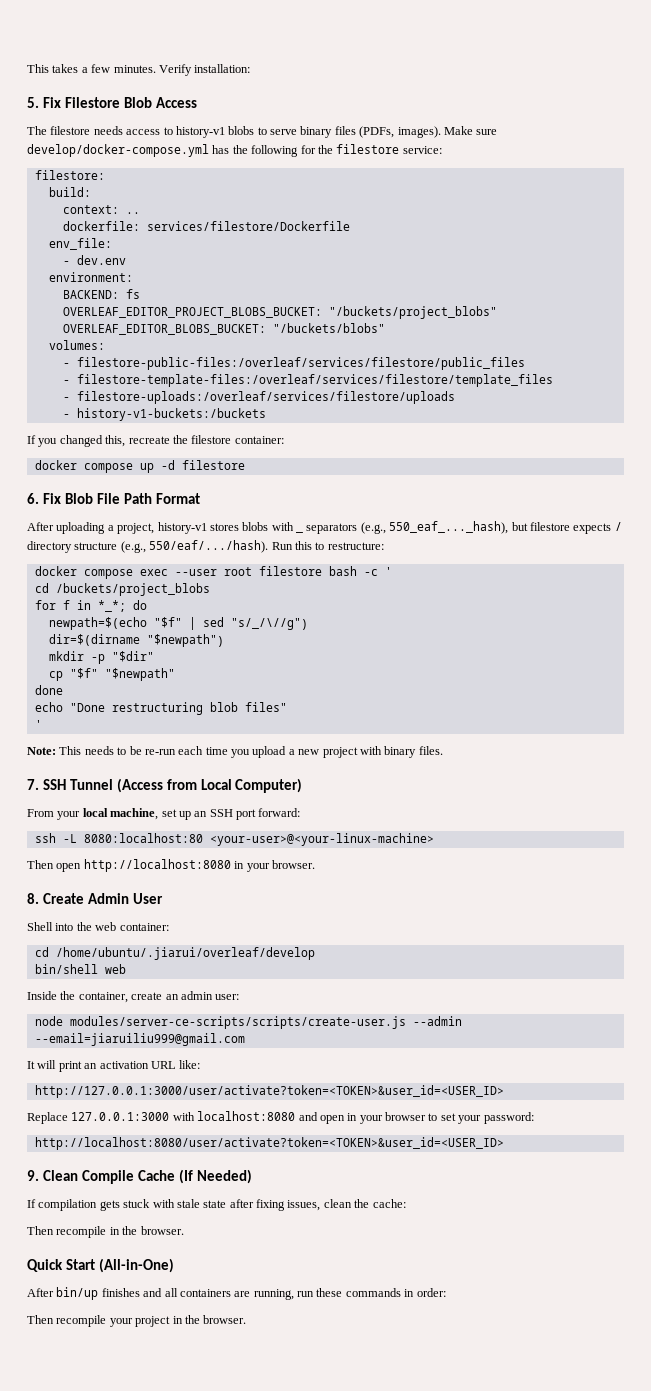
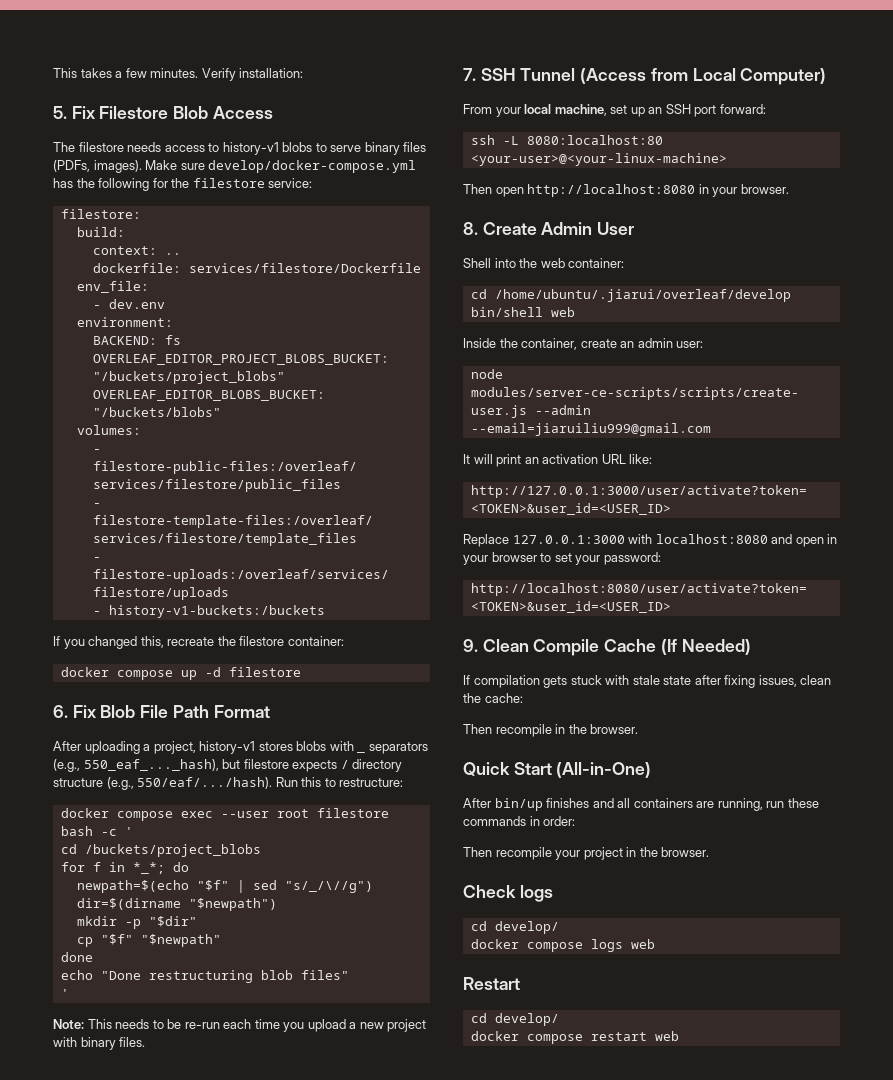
(247, 1319) none -> [463,885,553,902] [470,921,559,934] [470,939,655,952] [463,977,520,990] [470,1013,559,1026] [470,1031,679,1044] // Check logs // cd develop/ // docker compose logs web // Restart // cd develop/ // docker compose restart web

